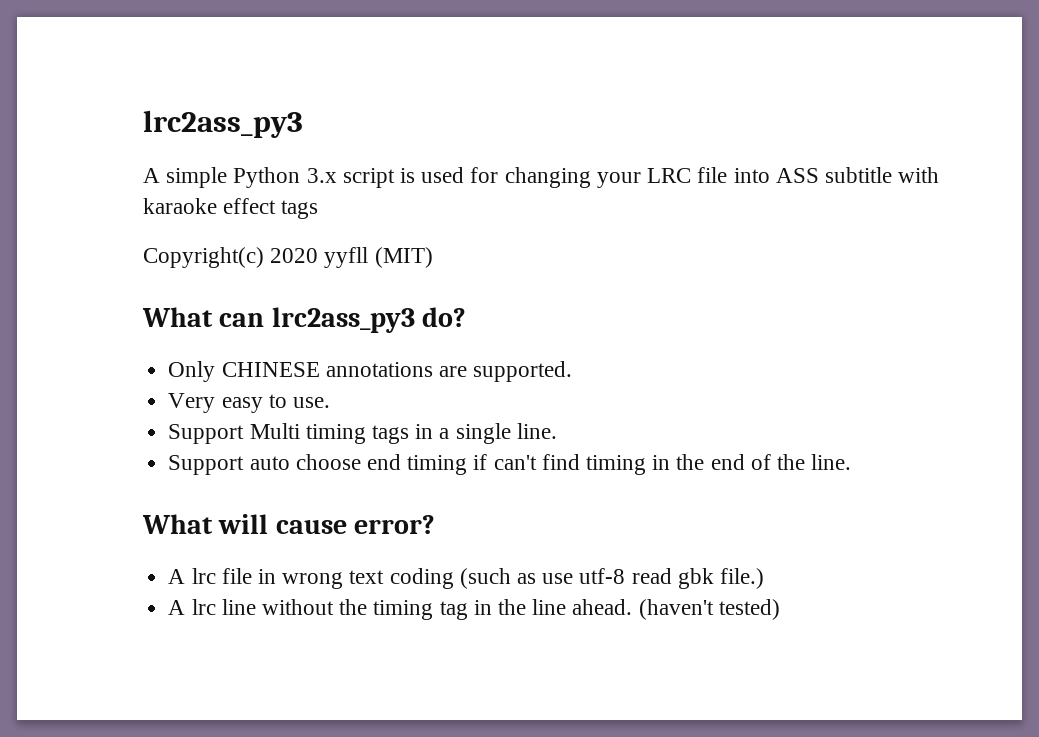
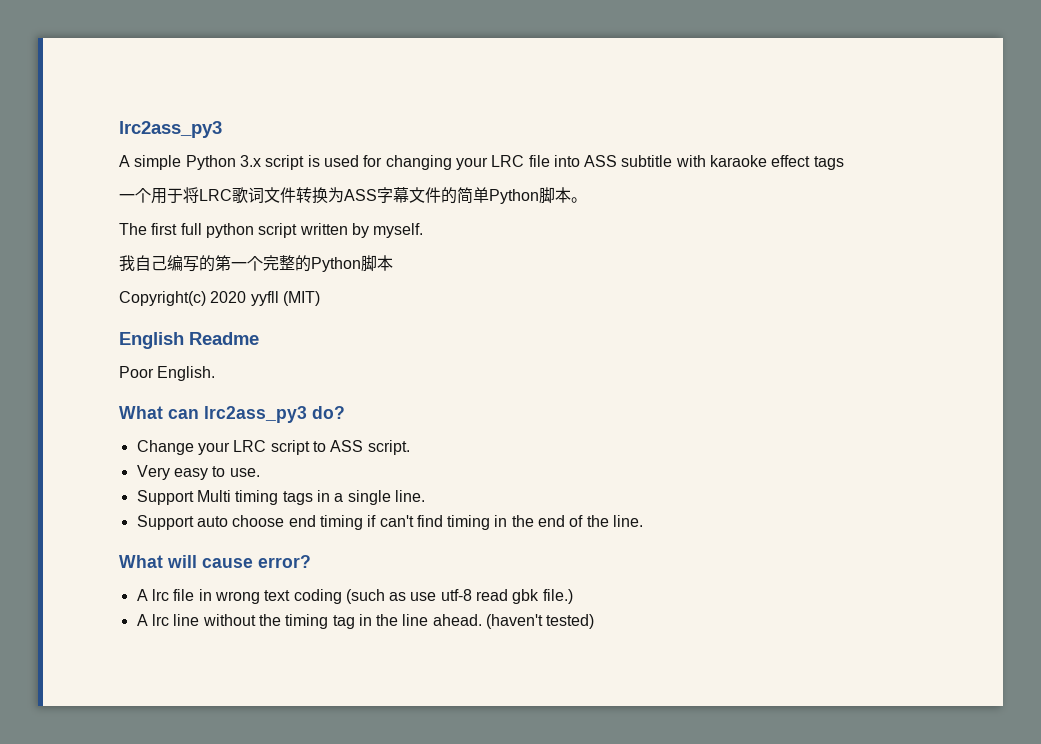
(319, 209) none -> [119,187,587,204] [119,223,424,238] [119,255,393,272] // 一个用于将LRC歌词文件转换为ASS字幕文件的简单Python脚本。 // The first full python script written by myself. // 我自己编写的第一个完整的Python脚本
(433, 257) none -> [119,332,259,349] [119,366,216,381] // English Readme // Poor English.
[168,361,573,382] Only CHINESE annotations are supported. -> [136,440,410,455] Change your LRC script to ASS script.

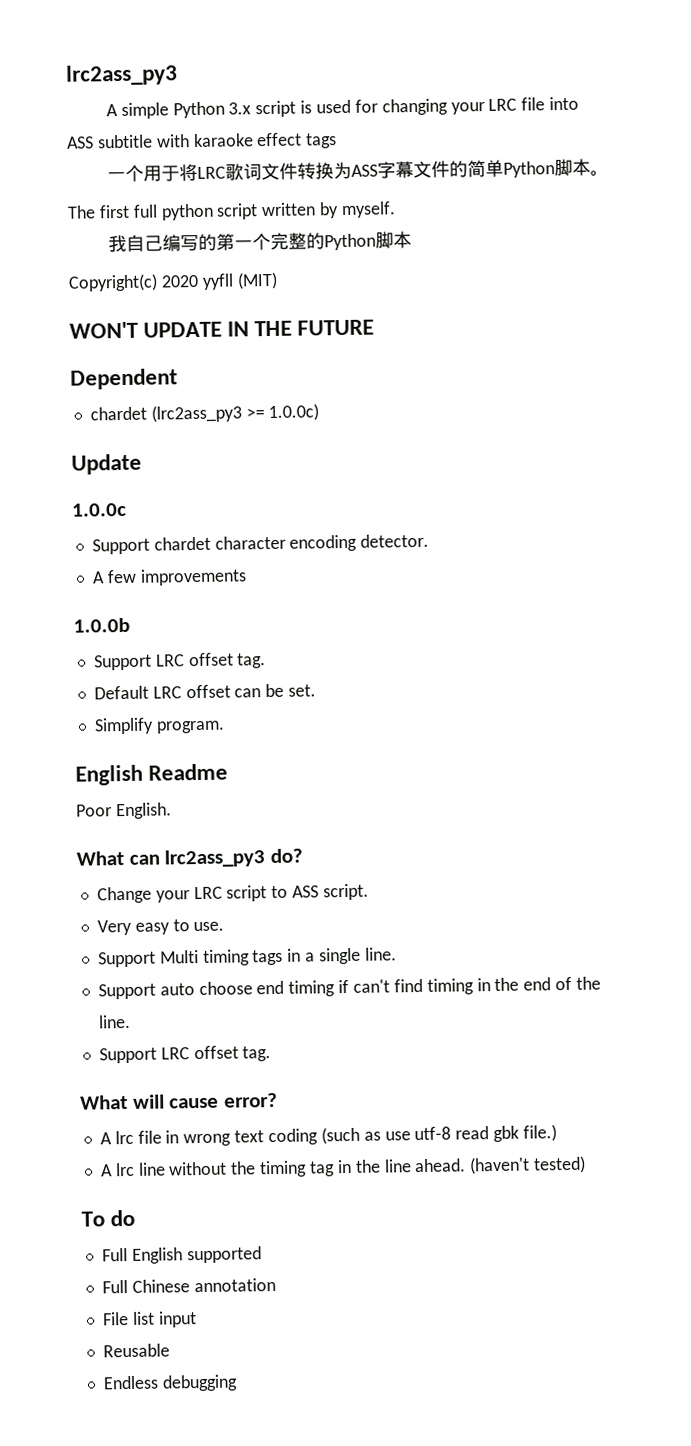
(320, 298) none -> [69,319,375,339] [70,368,178,390] [89,403,320,423] [71,453,142,475] [71,502,127,517] [91,533,430,555] [91,568,247,586] [73,617,130,633] [93,652,267,671] [93,683,317,700] [93,717,225,735] // WON'T UPDATE IN THE FUTURE // Dependent // chardet (lrc2ass_py3 >= 1.0.0c) // Update // 1.0.0c // Support chardet character encoding detector. // A few improvements // 1.0.0b // Support LRC offset tag. // Default LRC offset can be set. // Simplify program.
(644, 521) none -> [98,1045,272,1064] // Support LRC offset tag.
(595, 621) none -> [81,1209,136,1227] [101,1246,262,1264] [101,1278,276,1294] [102,1311,197,1328] [102,1343,170,1358] [102,1374,238,1392] // To do // Full English supported // Full Chinese annotation // File list input // Reusable // Endless debugging

